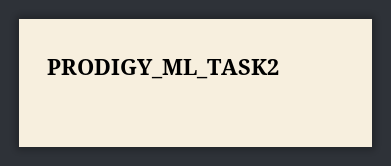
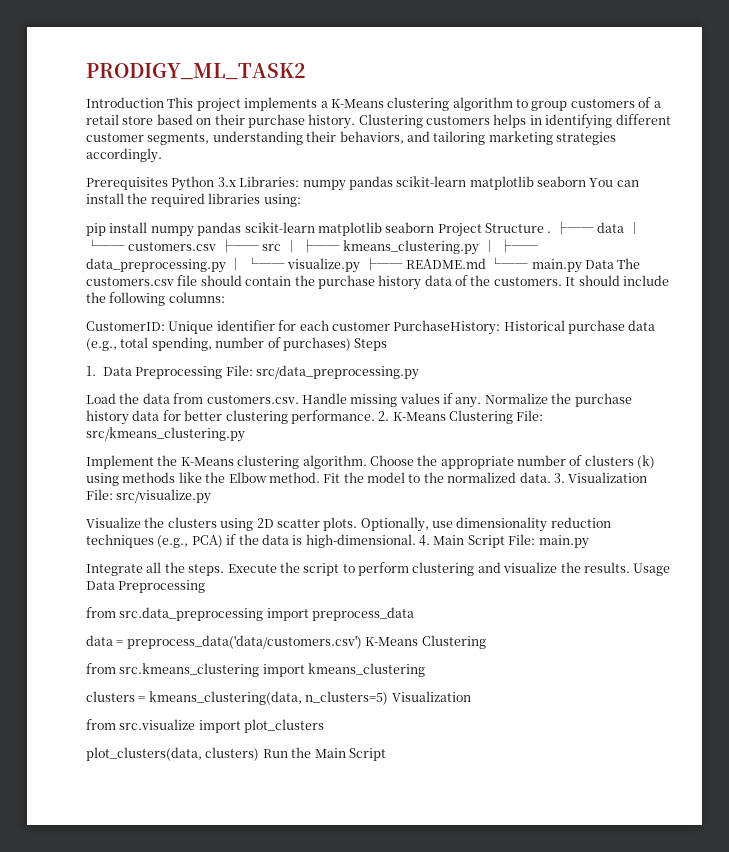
(279, 69) none -> [86,97,661,112] [86,114,671,129] [86,131,616,145] [86,148,162,163] [86,176,639,191] [86,193,301,207] [86,221,641,237] [86,239,538,255] [86,257,641,273] [86,275,669,290] [86,292,225,306] [86,320,656,335] [86,337,388,351] [86,365,420,380] [86,393,632,408] [86,410,544,425] [86,427,245,442] [86,455,656,469] [86,472,648,486] [86,489,212,504] [86,517,611,532] [86,534,589,549] [86,562,671,576] [86,580,206,593] [86,607,415,621] [86,635,486,649] [86,663,426,677] [86,691,471,705] [86,719,325,733] [86,747,386,761] // Introduction This project implements a K-Means clustering algorithm to group customers of a retail store based on their purchase history. Clustering customers helps in identifying different customer segments, understanding their behaviors, and tailoring marketing strategies accordingly. // Prerequisites Python 3.x Libraries: numpy pandas scikit-learn matplotlib seaborn You can install the required libraries using: // pip install numpy pandas scikit-learn matplotlib seaborn Project Structure . ├── data │ └── customers.csv ├── src │ ├── kmeans_clustering.py │ ├── data_preprocessing.py │ └── visualize.py ├── README.md └── main.py Data The customers.csv file should contain the purchase history data of the customers. It should include the following columns: // CustomerID: Unique identifier for each customer PurchaseHistory: Historical purchase data (e.g., total spending, number of purchases) Steps // 1. Data Preprocessing File: src/data_preprocessing.py // Load the data from customers.csv. Handle missing values if any. Normalize the purchase history data for better clustering performance. 2. K-Means Clustering File: src/kmeans_clustering.py // Implement the K-Means clustering algorithm. Choose the appropriate number of clusters (k) using methods like the Elbow method. Fit the model to the normalized data. 3. Visualization File: src/visualize.py // Visualize the clusters using 2D scatter plots. Optionally, use dimensionality reduction techniques (e.g., PCA) if the data is high-dimensional. 4. Main Script File: main.py // Integrate all the steps. Execute the script to perform clustering and visualize the results. Usage Data Preprocessing // from src.data_preprocessing import preprocess_data // data = preprocess_data('data/customers.csv') K-Means Clustering // from src.kmeans_clustering import kmeans_clustering // clusters = kmeans_clustering(data, n_clusters=5) Visualization // from src.visualize import plot_clusters // plot_clusters(data, clusters) Run the Main Script

